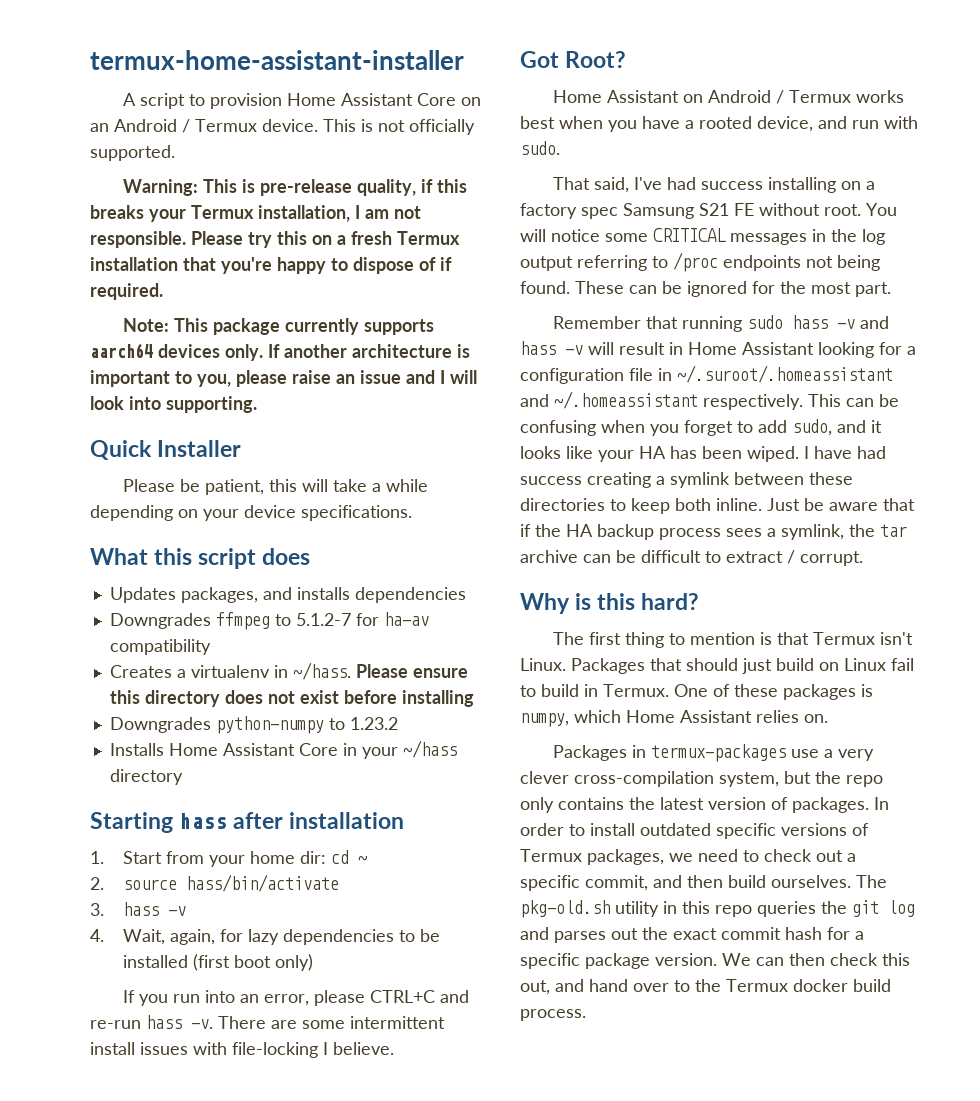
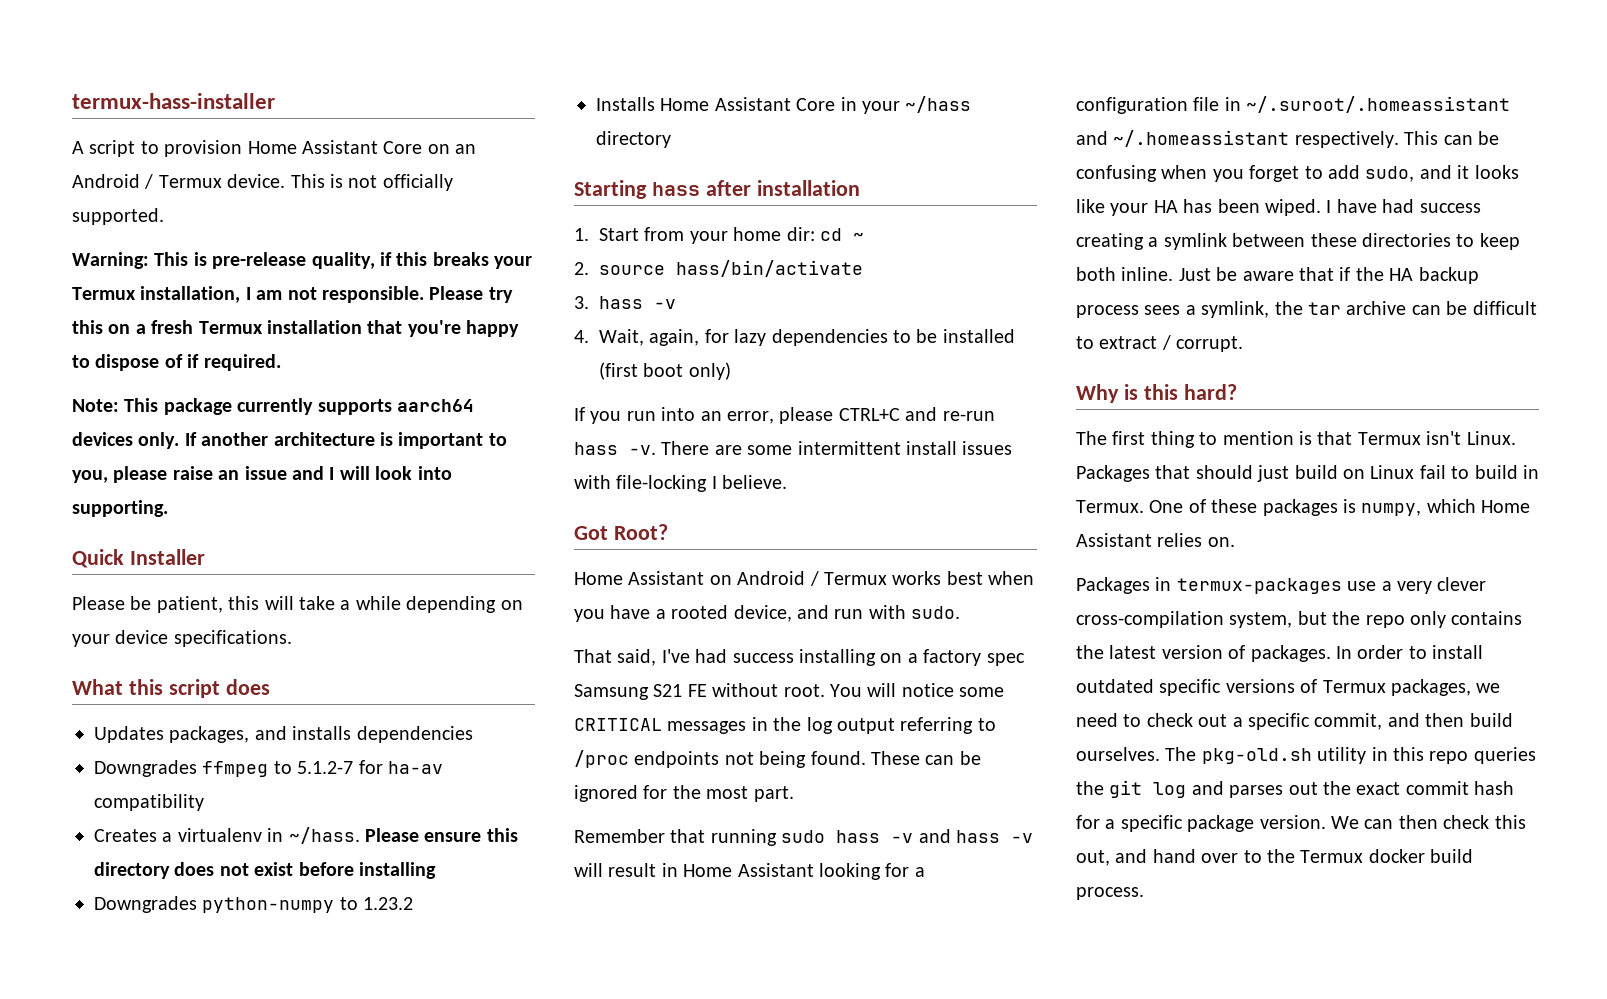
[90,50,464,70] termux-home-assistant-installer -> [72,93,275,109] termux-hass-installer

